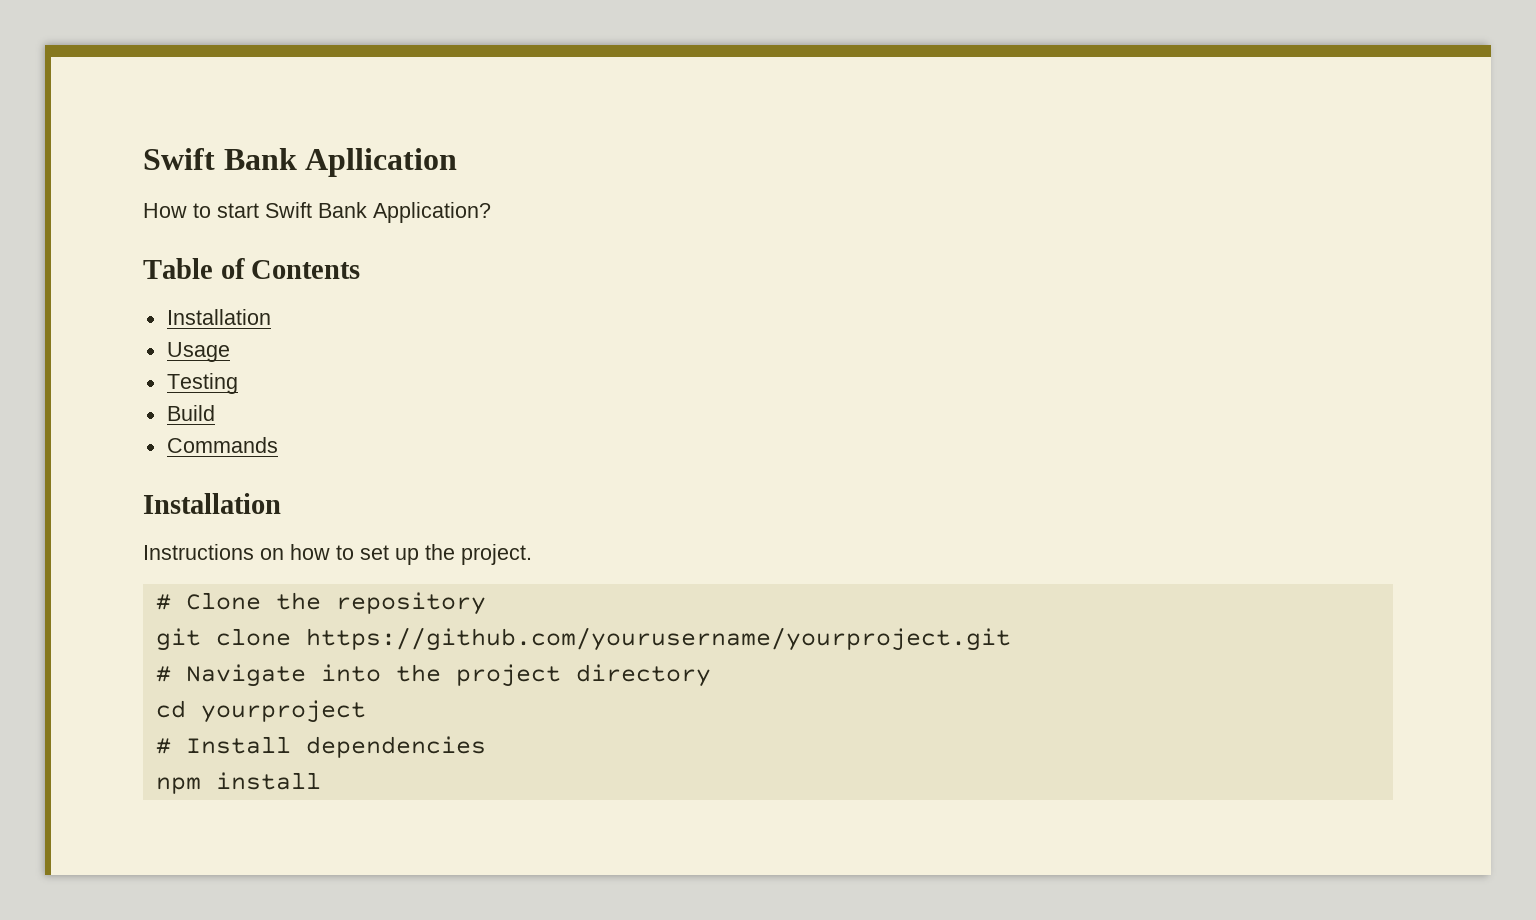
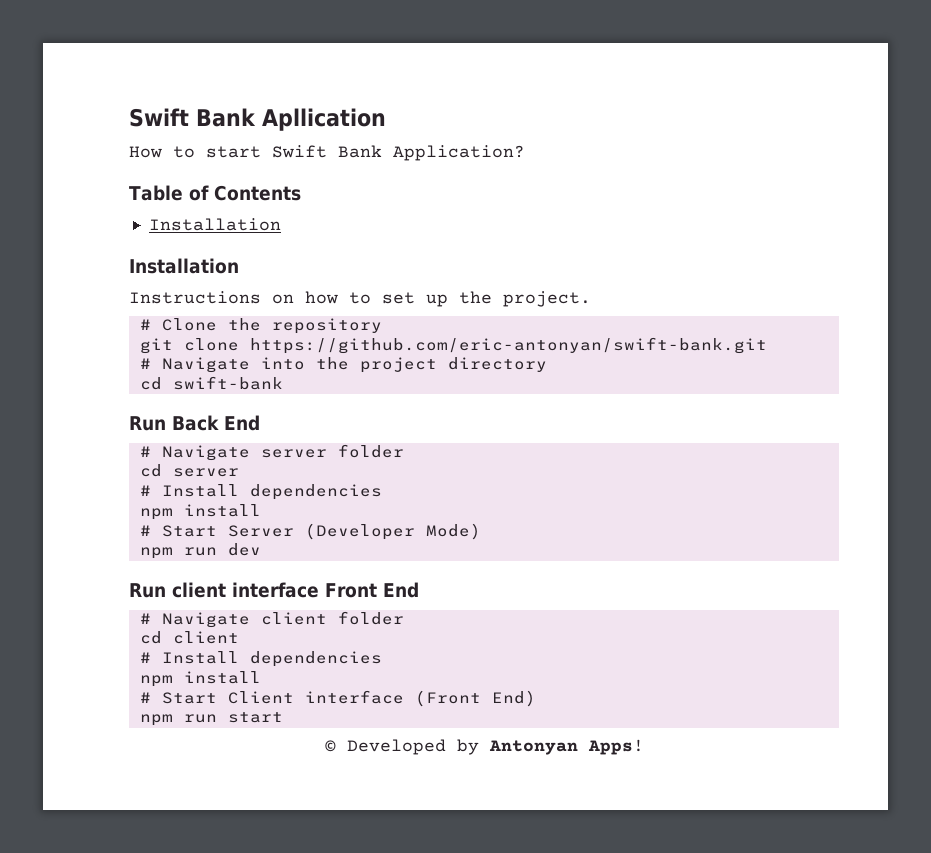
[166,342,230,362] [166,373,238,394] [166,405,215,421] [166,437,278,453] // Usage // Testing // Build // Commands -> (281, 224) none
[305,627,1011,651] https://github.com/yourusername/yourproject.git -> [249,337,767,354] https://github.com/eric-antonyan/swift-bank.git
[200,700,366,723] [155,736,486,758] [155,772,321,794] yourproject // # Install dependencies // npm install -> [172,376,283,390] [129,415,260,431] [139,444,404,461] [139,464,239,477] [139,484,382,500] [139,504,261,520] [139,523,481,540] [139,543,261,559] [129,582,419,598] [139,611,404,628] [139,631,239,644] [139,651,382,667] [139,671,261,687] [139,690,536,707] [139,712,283,726] [324,739,644,755] swift-bank // Run Back End // # Navigate server folder // cd server // # Install dependencies // npm install // # Start Server (Developer Mode) // npm run dev // Run client interface Front End // # Navigate client folder // cd client // # Install dependencies // npm install // # Start Client interface (Front End) // npm run start // © Developed by Antonyan Apps!

